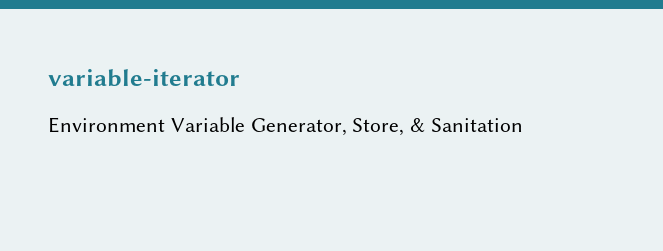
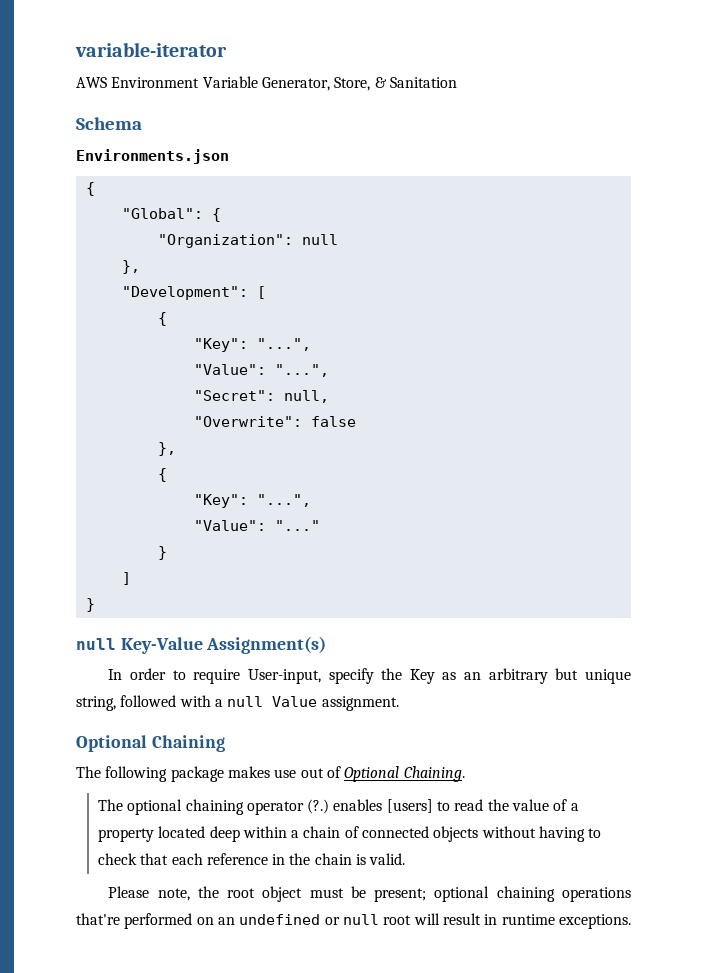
(240, 78) none -> [76,77,107,88] AWS
(524, 125) none -> [76,117,142,130] [76,149,229,164] [85,182,95,196] [121,208,221,222] [157,234,338,248] [121,260,140,274] [121,286,266,300] [157,312,167,326] [193,338,311,352] [193,364,329,377] [193,390,329,403] [193,416,356,427] [157,442,176,456] [157,468,167,482] [193,494,311,508] [193,520,320,531] [157,546,167,560] [121,572,131,585] [85,598,95,612] [76,636,327,654] [108,668,631,684] [76,695,399,711] [76,735,225,752] [76,766,465,782] [97,799,579,815] [97,826,602,842] [97,853,406,865] [108,886,631,902] [76,913,631,929] // Schema // Environments.json // { // "Global": { // "Organization": null // }, // "Development": [ // { // "Key": "...", // "Value": "...", // "Secret": null, // "Overwrite": false // }, // { // "Key": "...", // "Value": "..." // } // ] // } // null Key-Value Assignment(s) // In order to require User-input, specify the Key as an arbitrary but unique string, followed with a null Value assignment. // Optional Chaining // The following package makes use out of Optional Chaining. // The optional chaining operator (?.) enables [users] to read the value of a property located deep within a chain of connected objects without having to check that each reference in the chain is valid. // Please note, the root object must be present; optional chaining operations that're performed on an undefined or null root will result in runtime exceptions.

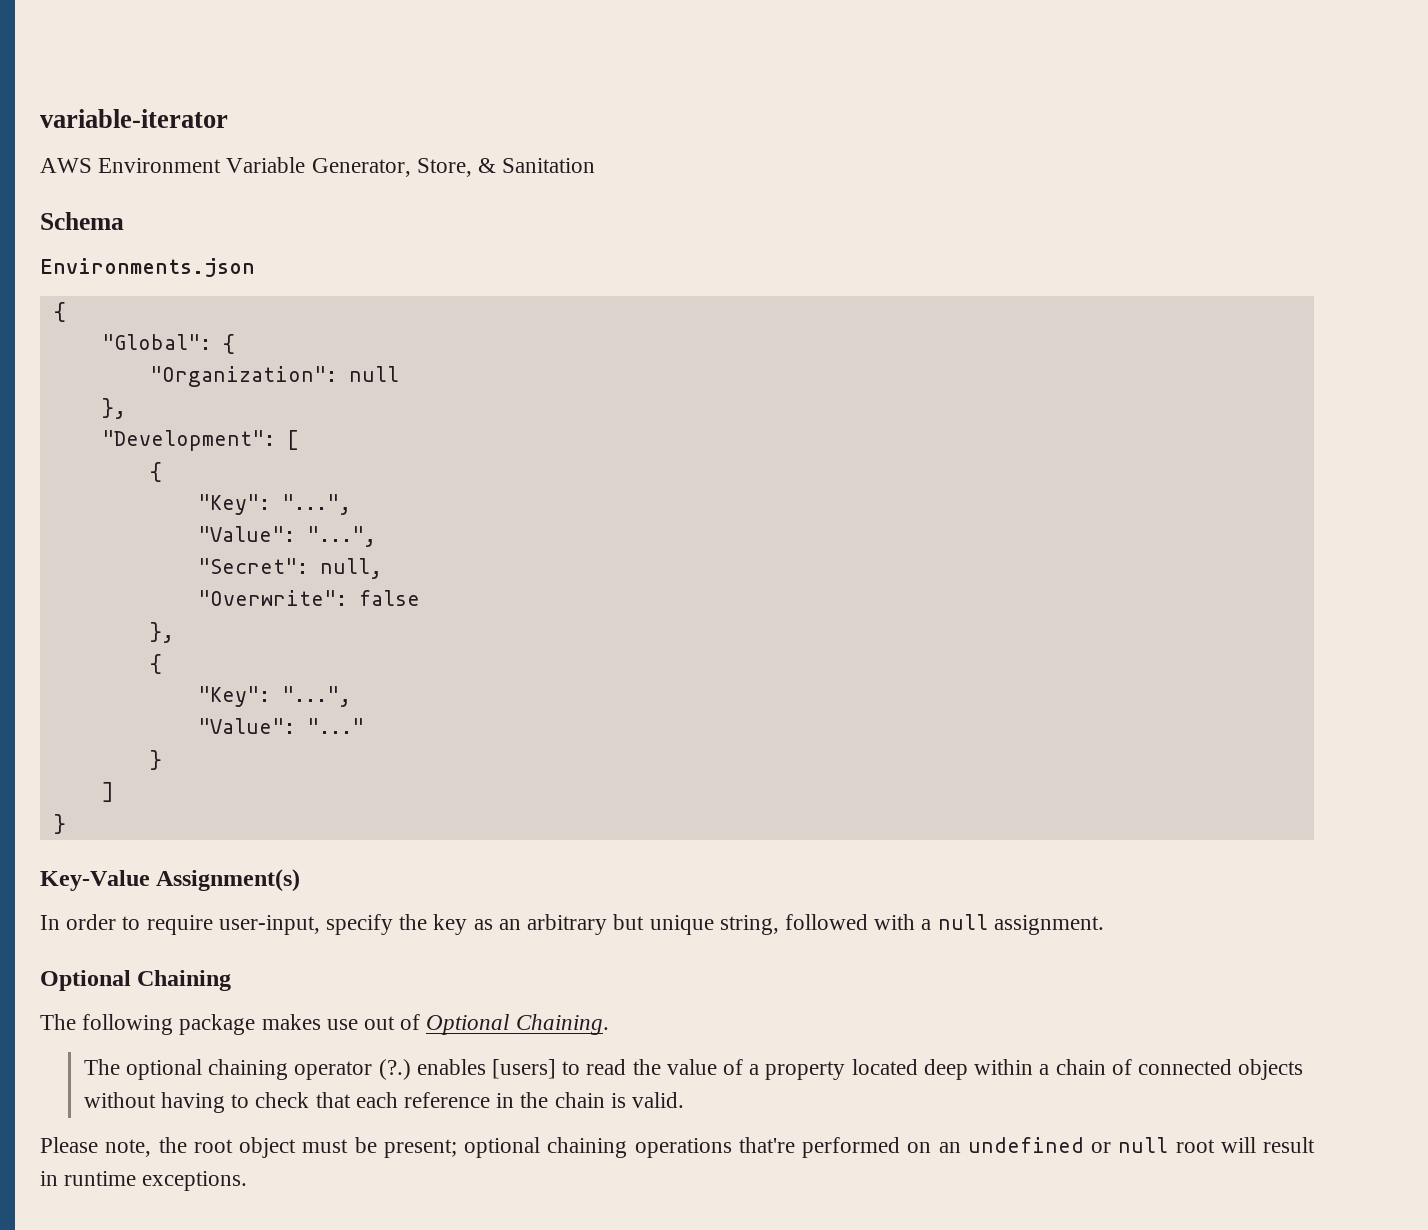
[76,638,116,650] null -> (66, 824) none
[247,669,321,684] User-input, -> [218,915,320,935] user-input,
[409,669,435,684] Key -> [433,914,468,935] key
[272,696,318,707] Value -> (988, 922) none

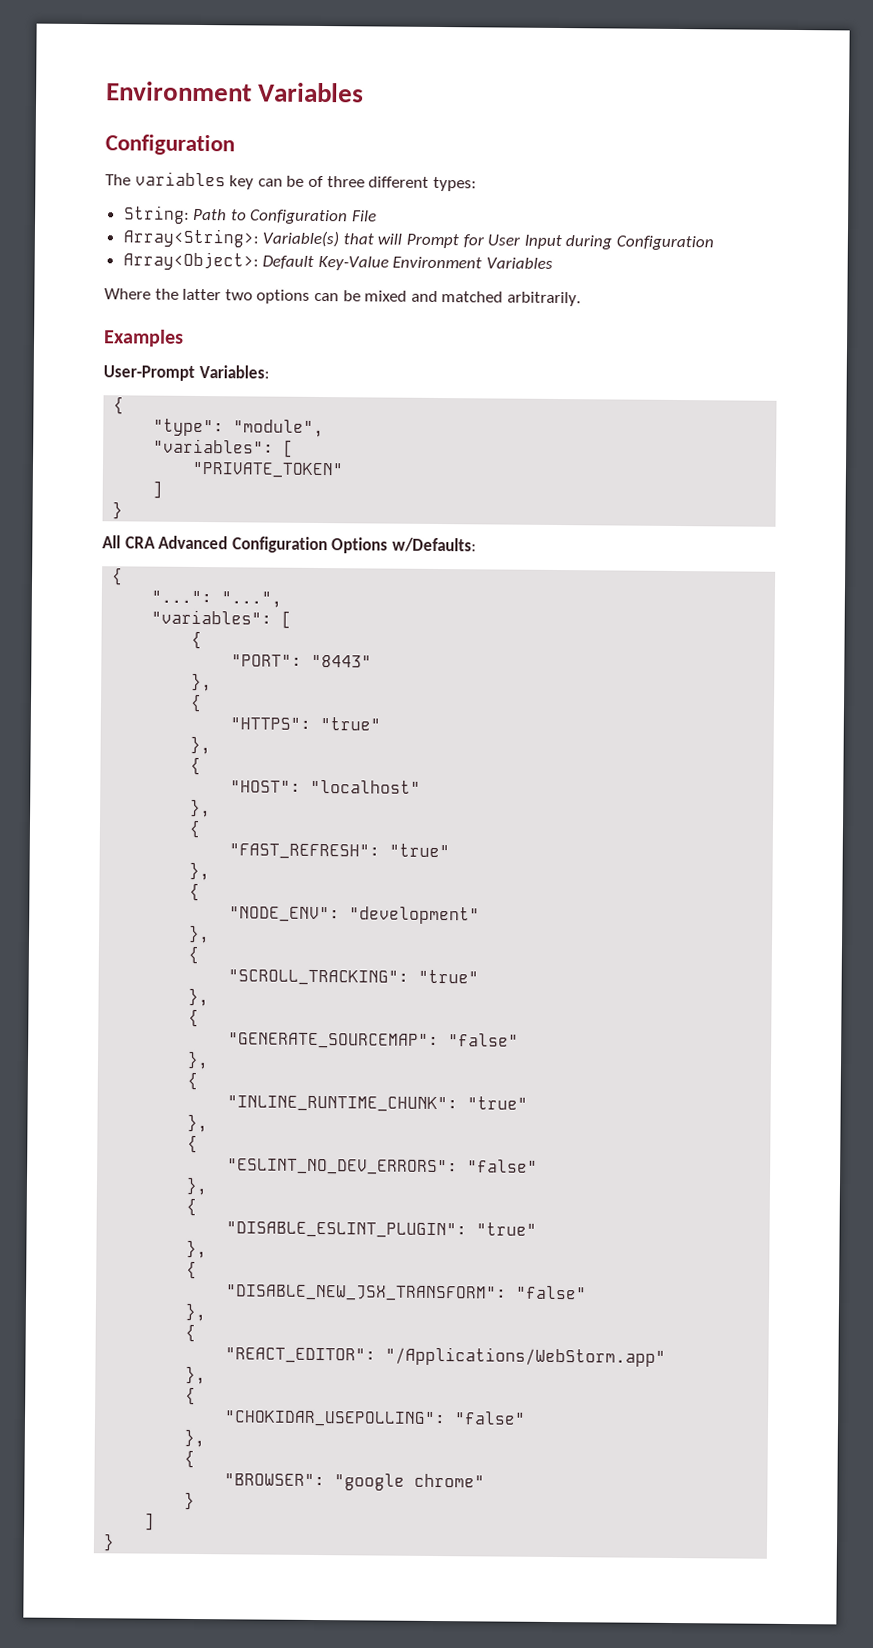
[40,109,228,128] [40,157,596,177] [40,212,124,230] [40,258,255,278] [53,302,66,322] [101,334,235,354] [149,366,399,387] [101,398,126,419] [101,430,299,451] [149,462,162,482] [197,494,351,515] [197,526,376,547] [197,558,382,579] [197,590,420,606] [149,622,174,643] [149,654,162,674] [197,686,351,707] [197,718,364,734] [149,750,162,770] [101,782,114,802] [53,814,66,834] [40,869,301,892] [40,914,1104,935] [40,970,232,991] [40,1014,609,1035] [83,1059,1304,1080] [83,1092,685,1113] [40,1137,1315,1158] [40,1171,248,1191] variable-iterator // AWS Environment Variable Generator, Store, & Sanitation // Schema // Environments.json // { // "Global": { // "Organization": null // }, // "Development": [ // { // "Key": "...", // "Value": "...", // "Secret": null, // "Overwrite": false // }, // { // "Key": "...", // "Value": "..." // } // ] // } // Key-Value Assignment(s) // In order to require user-input, specify the key as an arbitrary but unique string, followed with a null assignment. // Optional Chaining // The following package makes use out of Optional Chaining. // The optional chaining operator (?.) enables [users] to read the value of a property located deep within a chain of connected objects without having to check that each reference in the chain is valid. // Please note, the root object must be present; optional chaining operations that're performed on an undefined or null root will result in runtime exceptions. -> [106,81,365,103] [105,134,235,156] [105,171,477,192] [123,205,378,225] [122,228,715,251] [122,251,554,271] [104,288,581,307] [103,329,184,347] [103,364,270,381] [113,396,125,415] [153,418,325,438] [153,438,295,458] [192,461,345,479] [152,480,164,499] [112,501,124,520] [102,535,477,554] [111,567,124,586] [151,590,283,608] [151,609,293,629] [191,630,203,650] [231,654,373,668] [191,672,213,692] [190,693,203,713] [230,717,382,731] [190,735,212,755] [190,756,202,776] [230,779,422,794] [190,798,212,818] [189,819,202,839] [229,843,451,860] [189,861,211,881] [189,882,201,902] [229,906,481,925] [188,924,211,944] [188,945,200,965] [228,969,480,986] [188,987,210,1007] [188,1008,200,1028] [228,1032,520,1050] [187,1050,210,1070] [187,1071,199,1091] [227,1095,529,1113] [187,1113,209,1133] [187,1134,199,1154] [227,1158,539,1176] [186,1176,209,1196] [186,1197,198,1217] [226,1221,538,1239] [186,1239,208,1259] [186,1260,198,1280] [226,1284,588,1302] [185,1302,207,1322] [185,1323,197,1343] [225,1346,667,1367] [185,1365,207,1385] [185,1386,197,1406] [224,1410,527,1428] [184,1428,206,1448] [184,1449,196,1469] [224,1473,486,1491] [184,1491,196,1511] [144,1512,156,1531] [103,1533,116,1552] Environment Variables // Configuration // The variables key can be of three different types: // String: Path to Configuration File // Array<String>: Variable(s) that will Prompt for User Input during Configuration // Array<Object>: Default Key-Value Environment Variables // Where the latter two options can be mixed and matched arbitrarily. // Examples // User-Prompt Variables: // { // "type": "module", // "variables": [ // "PRIVATE_TOKEN" // ] // } // All CRA Advanced Configuration Options w/Defaults: // { // "...": "...", // "variables": [ // { // "PORT": "8443" // }, // { // "HTTPS": "true" // }, // { // "HOST": "localhost" // }, // { // "FAST_REFRESH": "true" // }, // { // "NODE_ENV": "development" // }, // { // "SCROLL_TRACKING": "true" // }, // { // "GENERATE_SOURCEMAP": "false" // }, // { // "INLINE_RUNTIME_CHUNK": "true" // }, // { // "ESLINT_NO_DEV_ERRORS": "false" // }, // { // "DISABLE_ESLINT_PLUGIN": "true" // }, // { // "DISABLE_NEW_JSX_TRANSFORM": "false" // }, // { // "REACT_EDITOR": "/Applications/WebStorm.app" // }, // { // "CHOKIDAR_USEPOLLING": "false" // }, // { // "BROWSER": "google chrome" // } // ] // }

